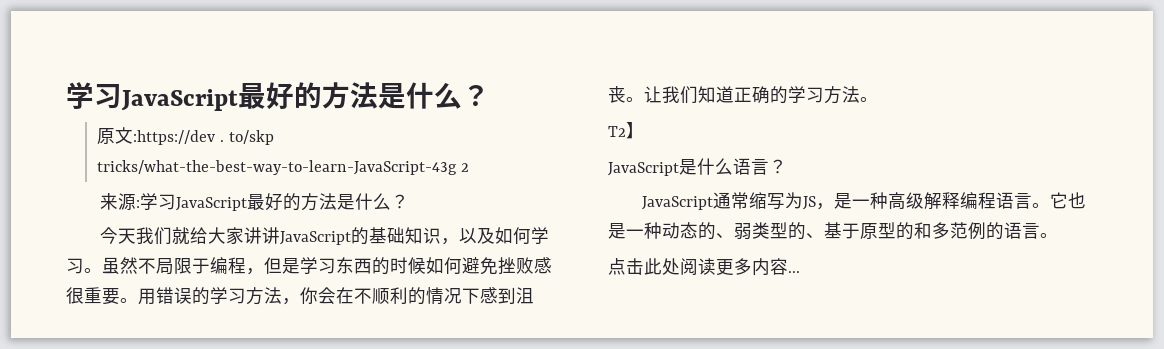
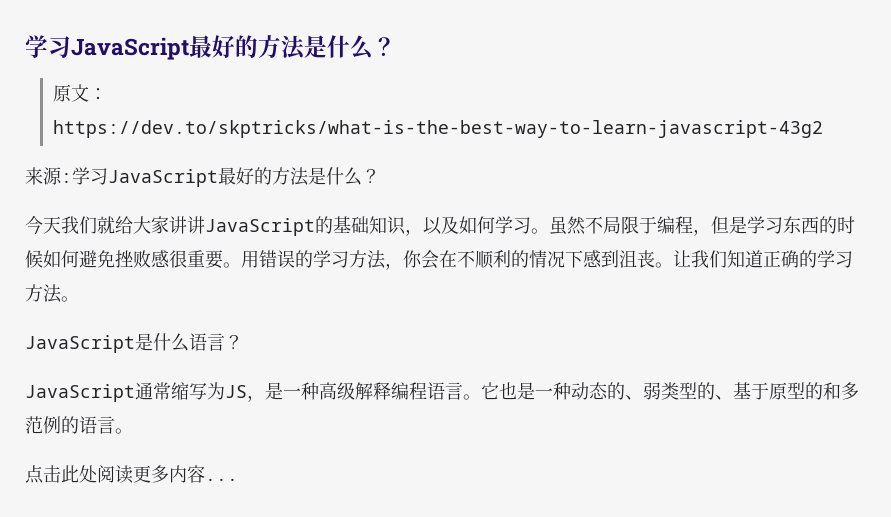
[133,130,274,145] [97,160,469,175] :https://dev . to/skp tricks/what-the-best-way-to-learn-JavaScript-43g 2 -> [88,88,107,100] [52,120,823,138] ：https://dev.to/skptricks/what-is-the-best-way-to-learn-javascript-43g2
[608,122,644,139] // T2】 -> (79, 299) none

